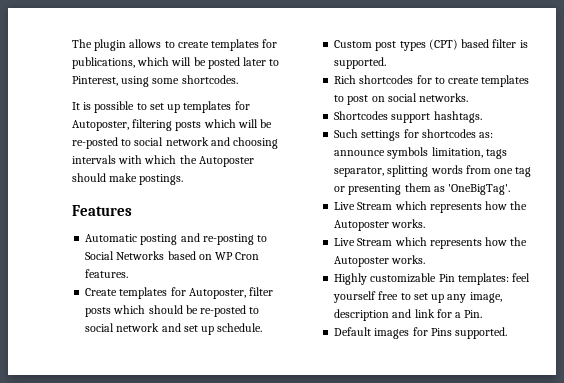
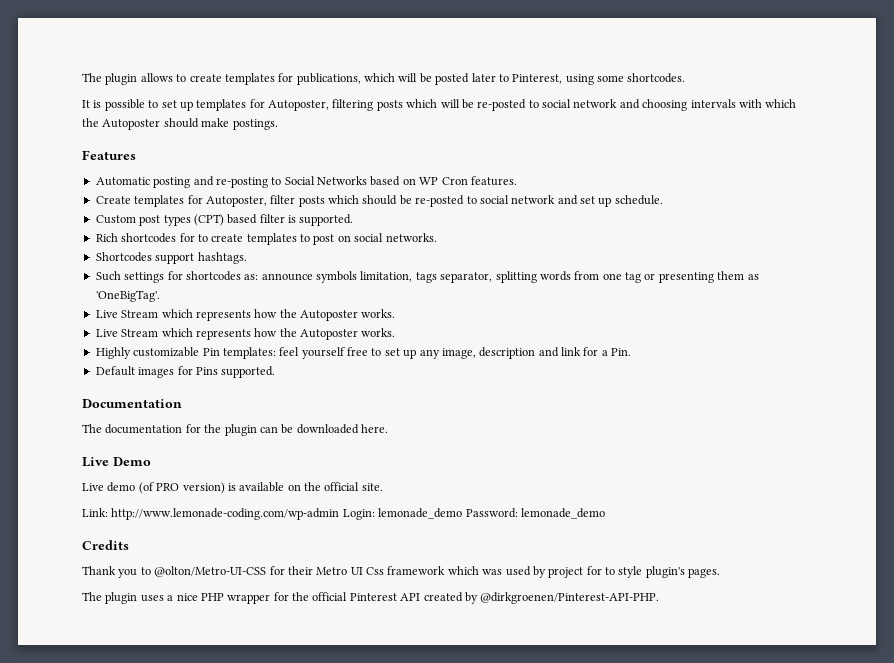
(508, 333) none -> [82,399,182,408] [82,424,388,436] [82,457,151,467] [82,482,383,494] [82,508,605,520] [82,540,129,550] [82,566,721,578] [82,592,660,604] // Documentation // The documentation for the plugin can be downloaded here. // Live Demo // Live demo (of PRO version) is available on the official site. // Link: http://www.lemonade-coding.com/wp-admin Login: lemonade_demo Password: lemonade_demo // Credits // Thank you to @olton/Metro-UI-CSS for their Metro UI Css framework which was used by project for to style plugin's pages. // The plugin uses a nice PHP wrapper for the official Pinterest API created by @dirkgroenen/Pinterest-API-PHP.

